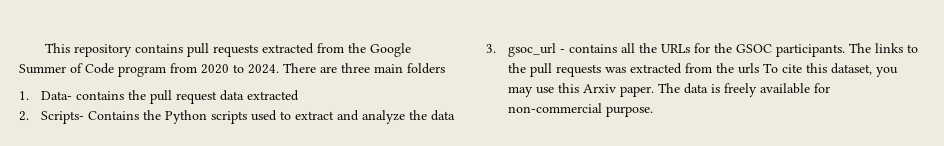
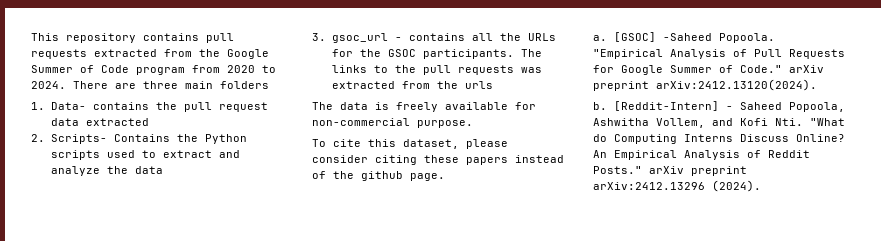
[763,63,899,77] [508,83,655,97] To cite this dataset, you may use this Arxiv paper. -> (493, 85) //
(654, 111) none -> [312,139,508,149] [312,155,564,165] [312,171,445,181] [593,32,775,43] [593,49,845,59] [593,65,824,75] [593,79,817,91] [593,101,845,112] [593,118,845,128] [593,134,845,144] [593,150,810,160] [593,166,747,176] [593,180,761,192] // To cite this dataset, please consider citing these papers instead of the github page. // a. [GSOC] -Saheed Popoola. "Empirical Analysis of Pull Requests for Google Summer of Code." arXiv preprint arXiv:2412.13120(2024). // b. [Reddit-Intern] - Saheed Popoola, Ashwitha Vollem, and Kofi Nti. "What do Computing Interns Discuss Online? An Empirical Analysis of Reddit Posts." arXiv preprint arXiv:2412.13296 (2024).

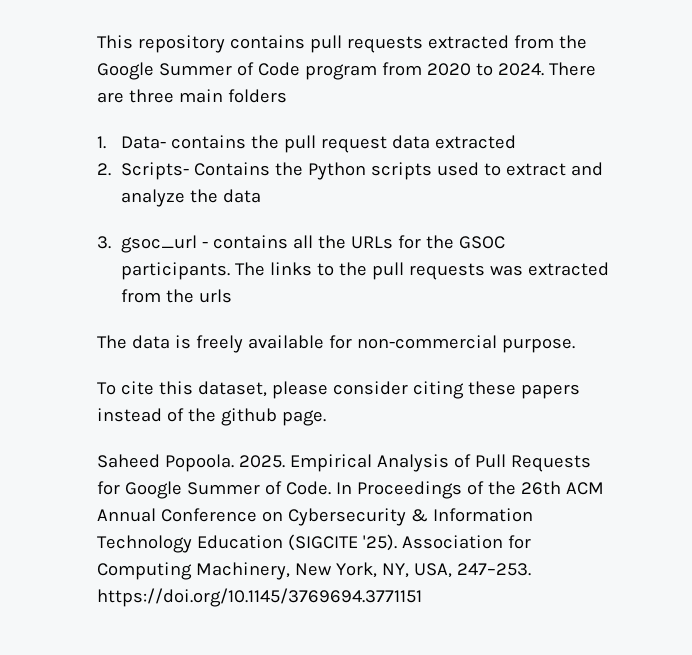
[593,32,775,43] [593,49,663,59] a. [GSOC] -Saheed Popoola. "Empirical -> [97,454,372,472] Saheed Popoola. 2025. Empirical
[740,65,824,73] [593,79,817,91] [593,101,845,112] [593,118,845,128] [593,134,845,144] [593,150,810,160] [593,166,747,176] [593,180,761,192] Code." arXiv preprint arXiv:2412.13120(2024). // b. [Reddit-Intern] - Saheed Popoola, Ashwitha Vollem, and Kofi Nti. "What do Computing Interns Discuss Online? An Empirical Analysis of Reddit Posts." arXiv preprint arXiv:2412.13296 (2024). -> [285,481,604,499] [97,508,533,526] [97,534,531,553] [97,562,531,580] [97,588,422,607] Code. In Proceedings of the 26th ACM Annual Conference on Cybersecurity & Information Technology Education (SIGCITE '25). Association for Computing Machinery, New York, NY, USA, 247–253. https://doi.org/10.1145/3769694.3771151

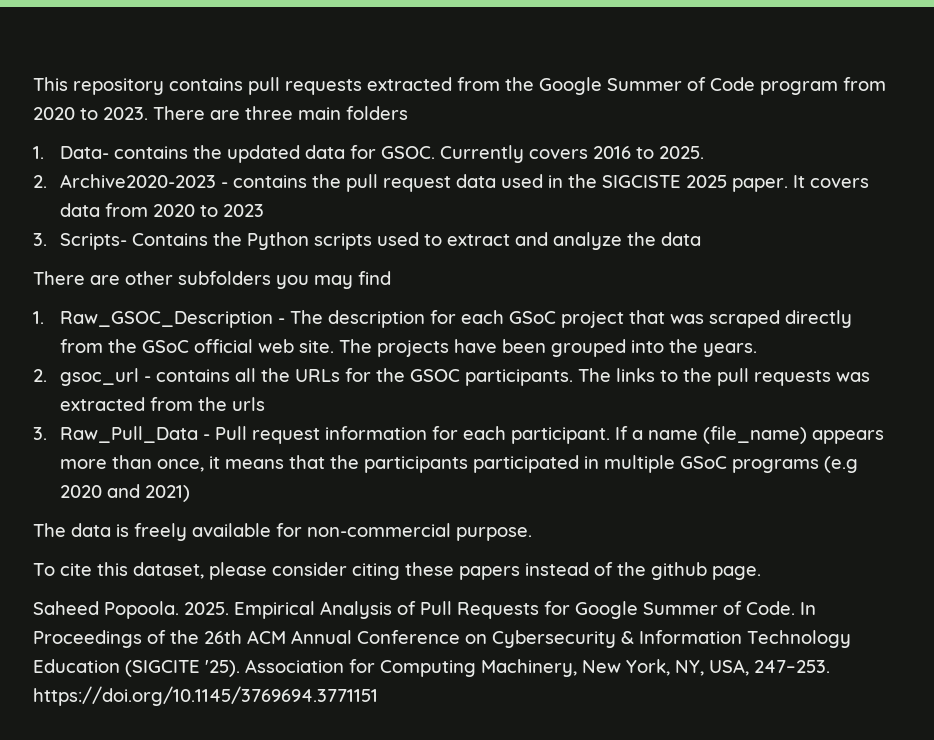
[497,63,544,76] 2024. -> [103,107,148,120] 2023.
[283,135,516,153] [97,163,111,176] pull request data extracted // 2. -> [226,145,704,163] [33,174,869,192] [59,203,264,217] [33,233,47,246] updated data for GSOC. Currently covers 2016 to 2025. // 2. Archive2020-2023 - contains the pull request data used in the SIGCISTE 2025 paper. It covers data from 2020 to 2023 // 3.
[97,236,111,249] 3. -> [33,271,391,289] [33,310,852,328] [59,339,757,357] [33,369,47,382] There are other subfolders you may find // 1. Raw_GSOC_Description - The description for each GSoC project that was scraped directly from the GSoC official web site. The projects have been grouped into the years. // 2.
(232, 296) none -> [33,426,884,444] [59,455,858,473] [59,484,190,502] // 3. Raw_Pull_Data - Pull request information for each participant. If a name (file_name) appears more than once, it means that the participants participated in multiple GSoC programs (e.g 2020 and 2021)

